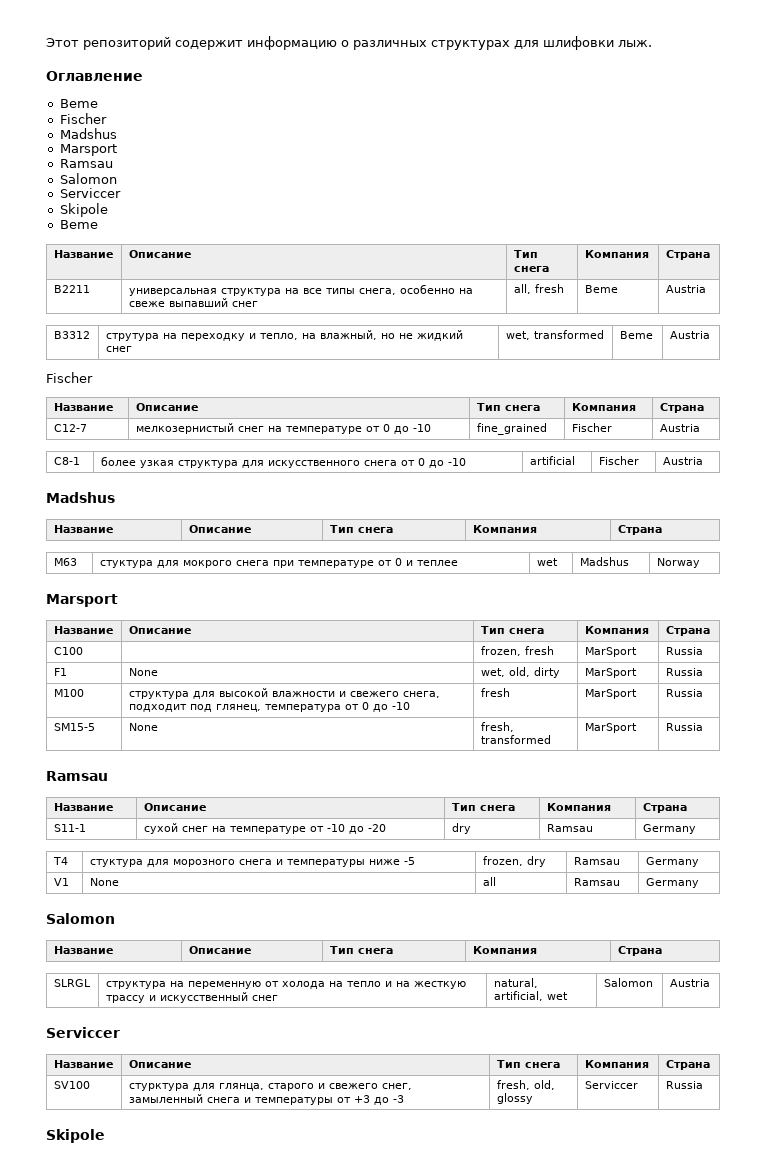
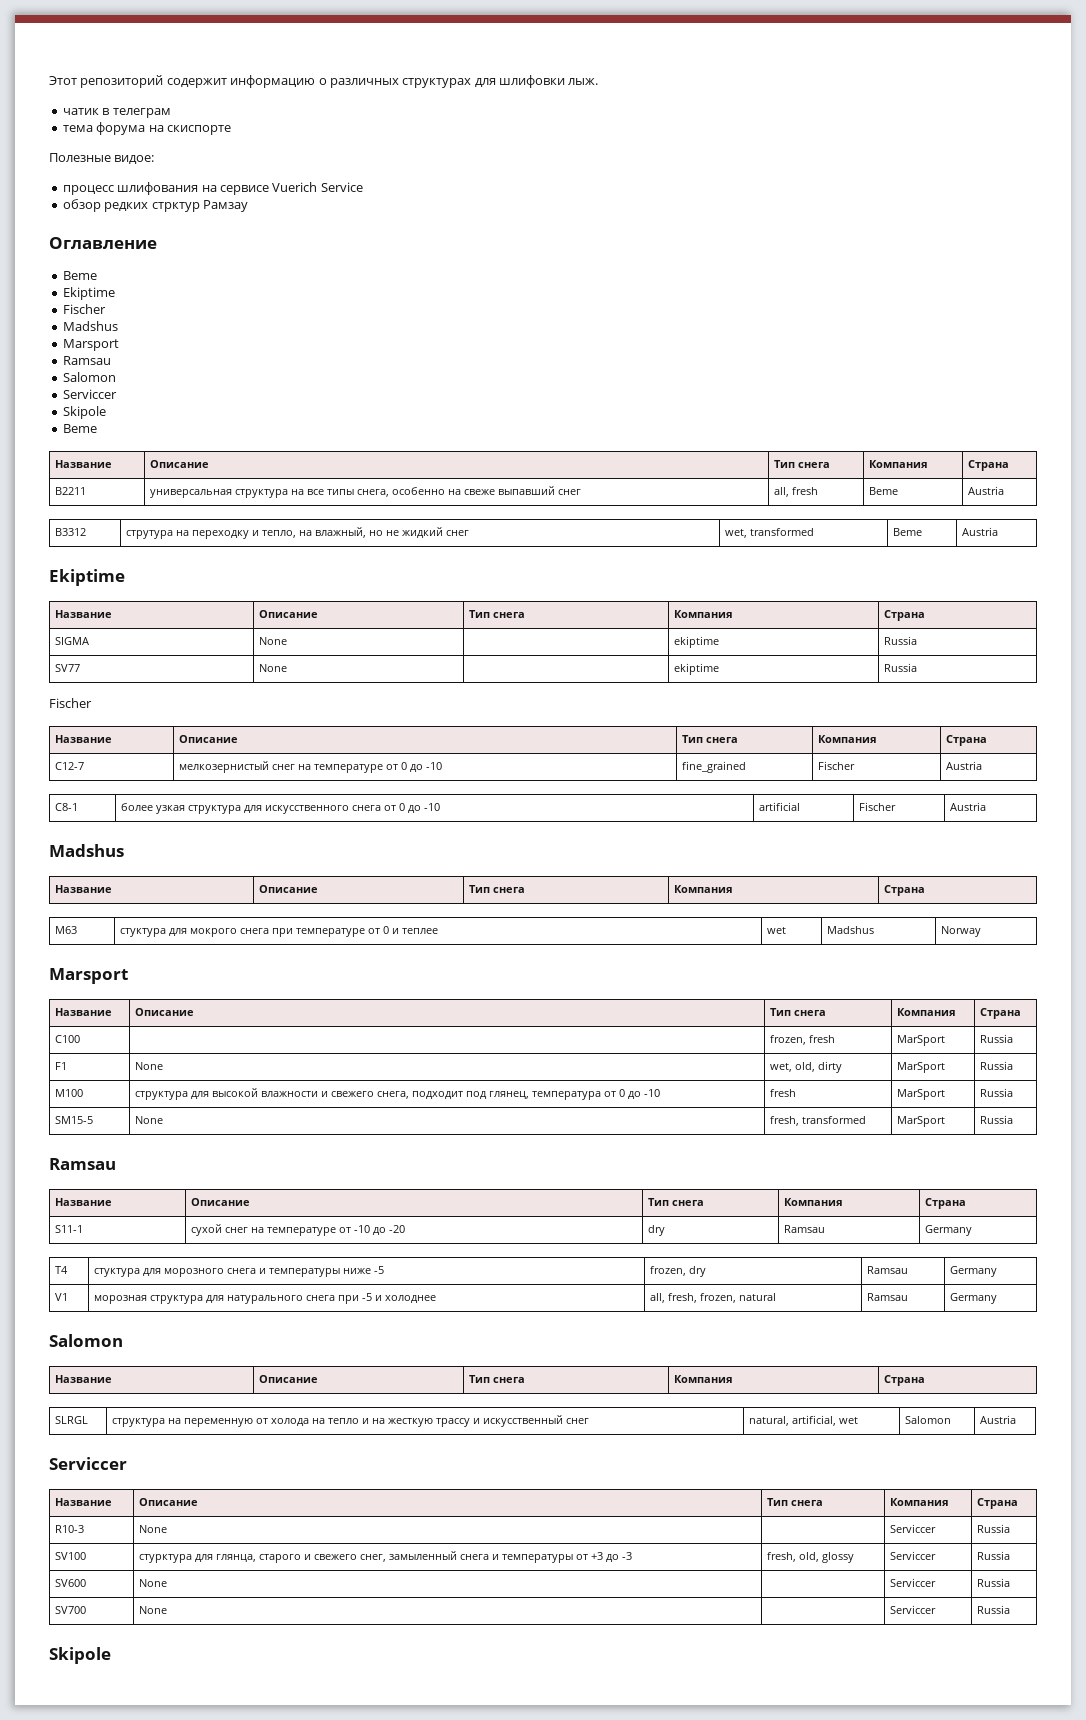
(652, 43) none -> [62,108,171,118] [62,122,231,135] [49,153,155,164] [62,182,363,195] [62,199,248,212] // чатик в телеграм // тема форума на скиспорте // Полезные видое: // процесс шлифования на сервисе Vuerich Service // обзор редких стрктур Рамзау
(98, 103) none -> [62,287,115,300] // Ekiptime
(710, 335) none -> [49,569,125,586] [54,610,112,618] [258,610,318,618] [468,610,525,618] [673,610,733,618] [883,610,925,621] [54,637,89,645] [258,637,287,645] [673,636,719,648] [883,636,917,645] [54,664,80,672] [258,664,287,672] [673,663,719,675] [883,663,917,672] // Ekiptime // Название | Описание | Тип снега | Компания | Страна // SIGMA | None | | ekiptime | Russia // SV77 | None | | ekiptime | Russia
[89,878,119,886] [482,877,496,886] None | all -> [93,1293,436,1304] [649,1293,776,1303] морозная структура для натурального снега при -5 и холоднее | all, fresh, frozen, natural
(710, 1065) none -> [54,1525,84,1533] [138,1525,167,1533] [889,1524,936,1533] [976,1524,1010,1533] // R10-3 | None | | Serviccer | Russia
(703, 1085) none -> [54,1579,86,1587] [138,1579,167,1587] [889,1578,936,1587] [976,1578,1010,1587] [54,1606,86,1614] [138,1606,167,1614] [889,1605,936,1614] [976,1605,1010,1614] // SV600 | None | | Serviccer | Russia // SV700 | None | | Serviccer | Russia

